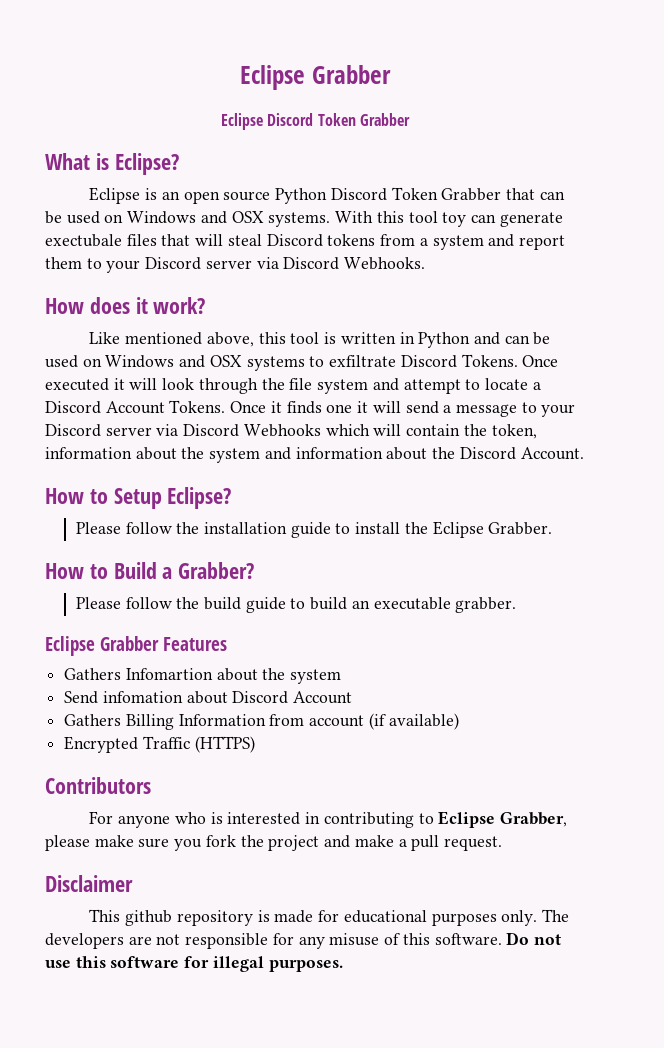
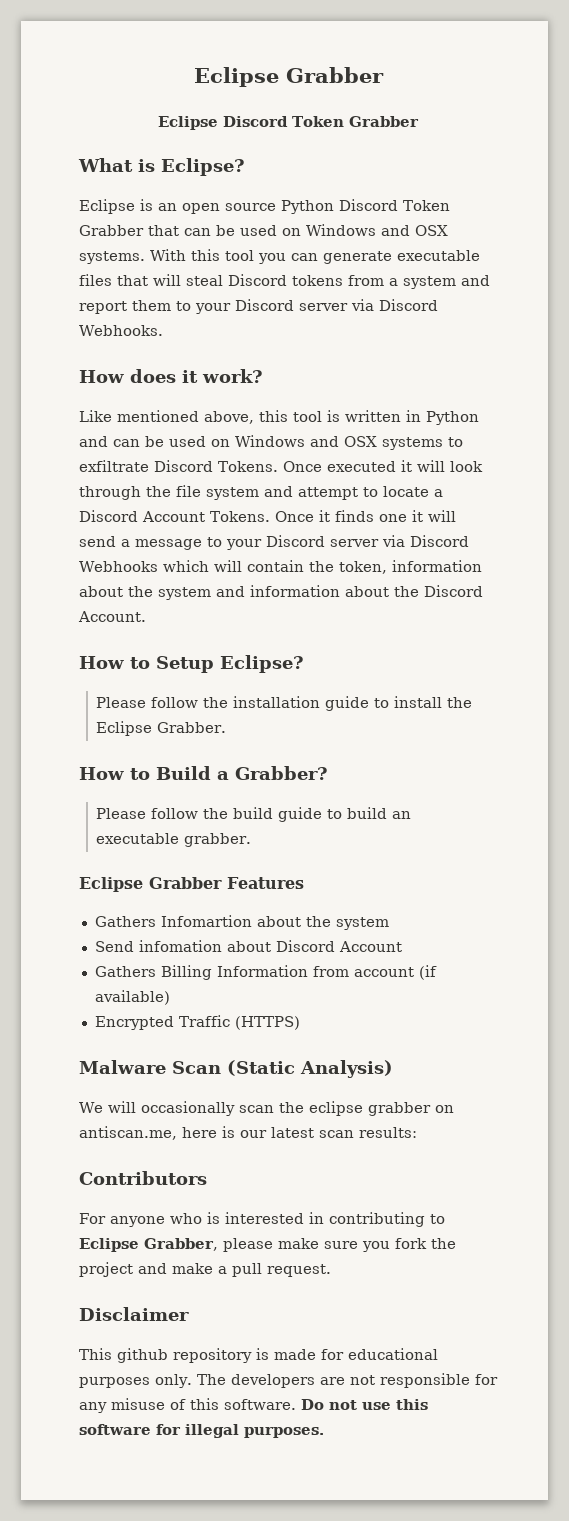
[442,212,467,227] toy -> [258,253,286,264] you
[45,234,122,247] exectubale -> [397,250,480,261] executable
(255, 744) none -> [79,1060,393,1078] [79,1101,454,1116] [79,1126,417,1140] // Malware Scan (Static Analysis) // We will occasionally scan the eclipse grabber on antiscan.me, here is our latest scan results:

